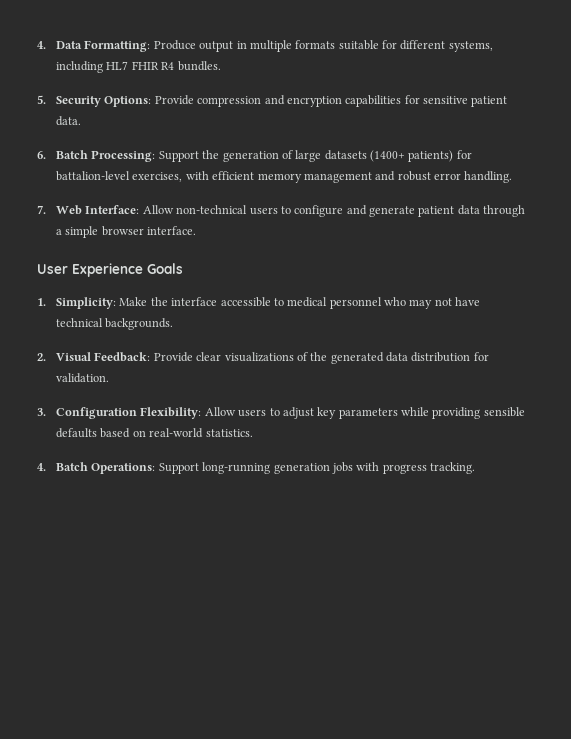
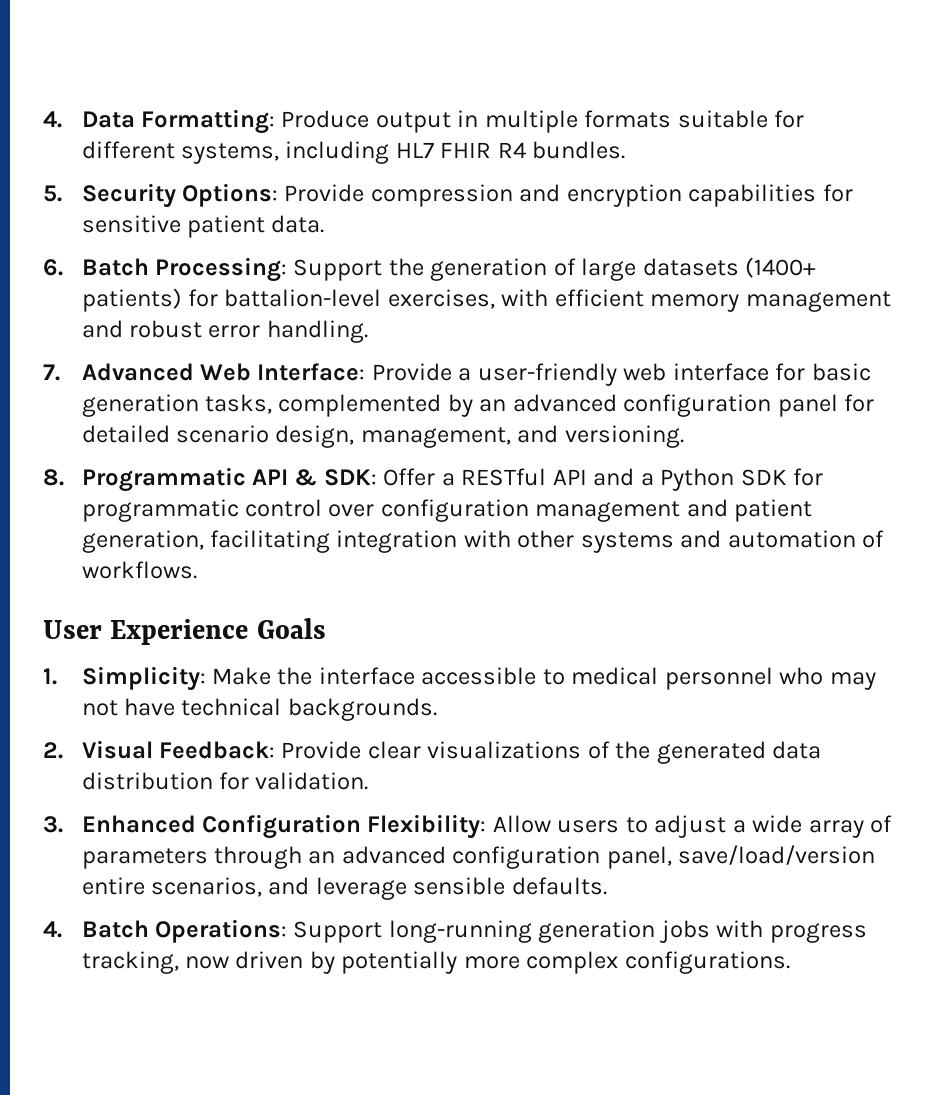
(46, 209) none -> [81,363,194,381] Advanced
[142,205,526,217] [56,226,197,238] Allow non-technical users to configure and generate patient data through a simple browser interface. -> [371,363,871,386] [81,394,875,417] [81,425,684,448] [43,467,824,492] [81,499,813,522] [81,530,885,553] [81,561,197,579] Provide a user-friendly web interface for basic generation tasks, complemented by an advanced configuration panel for detailed scenario design, management, and versioning. // 8. Programmatic API & SDK: Offer a RESTful API and a Python SDK for programmatic control over configuration management and patient generation, facilitating integration with other systems and automation of workflows.
(46, 412) none -> [81,815,196,833] Enhanced
[317,407,525,419] [56,428,253,438] key parameters while providing sensible defaults based on real-world statistics. -> [732,815,893,838] [81,845,876,869] [81,877,607,900] a wide array of parameters through an advanced configuration panel, save/load/version entire scenarios, and leverage sensible defaults.
[430,462,476,474] tracking. -> [81,951,790,974] tracking, now driven by potentially more complex configurations.

